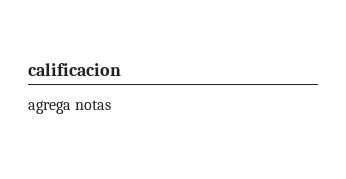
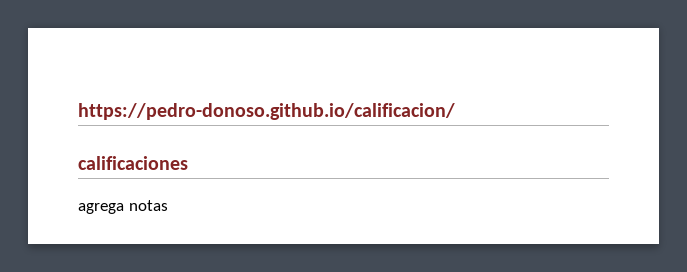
[28,63,121,76] calificacion -> [78,103,455,120] [78,156,188,170] https://pedro-donoso.github.io/calificacion/ // calificaciones

